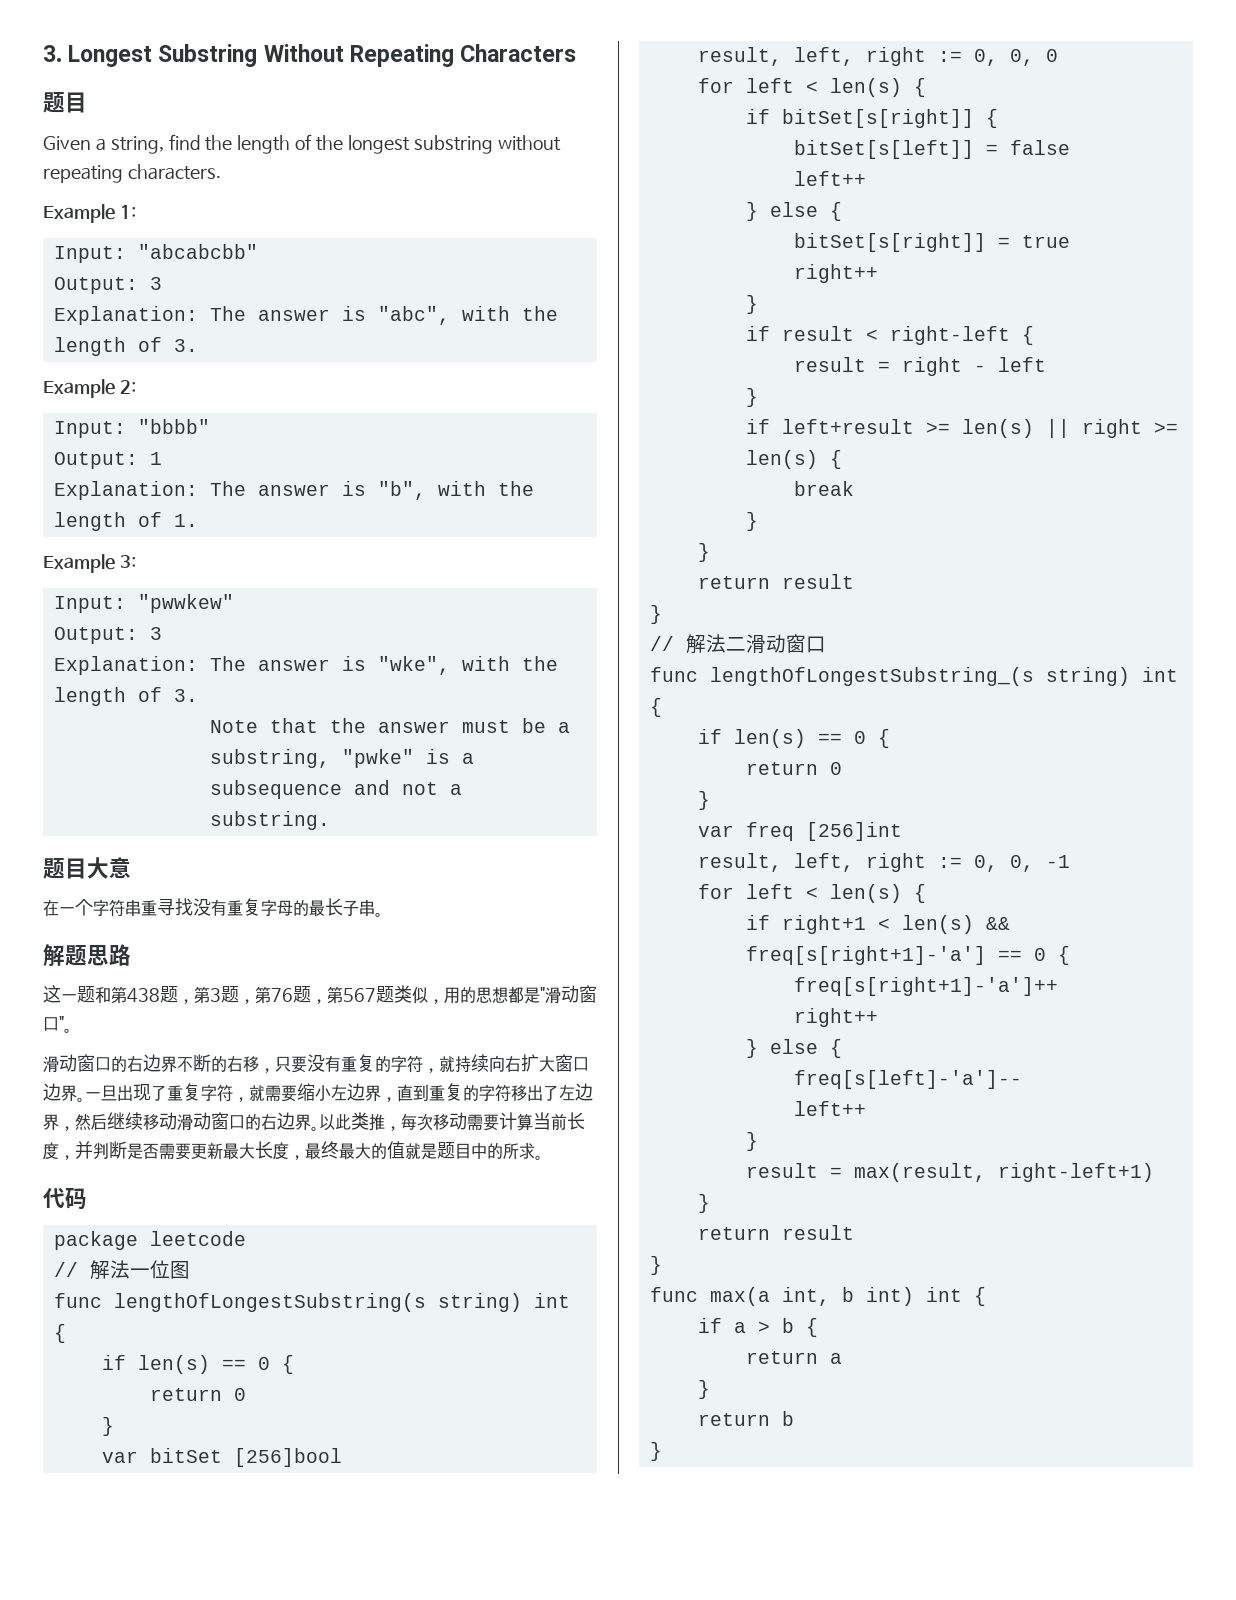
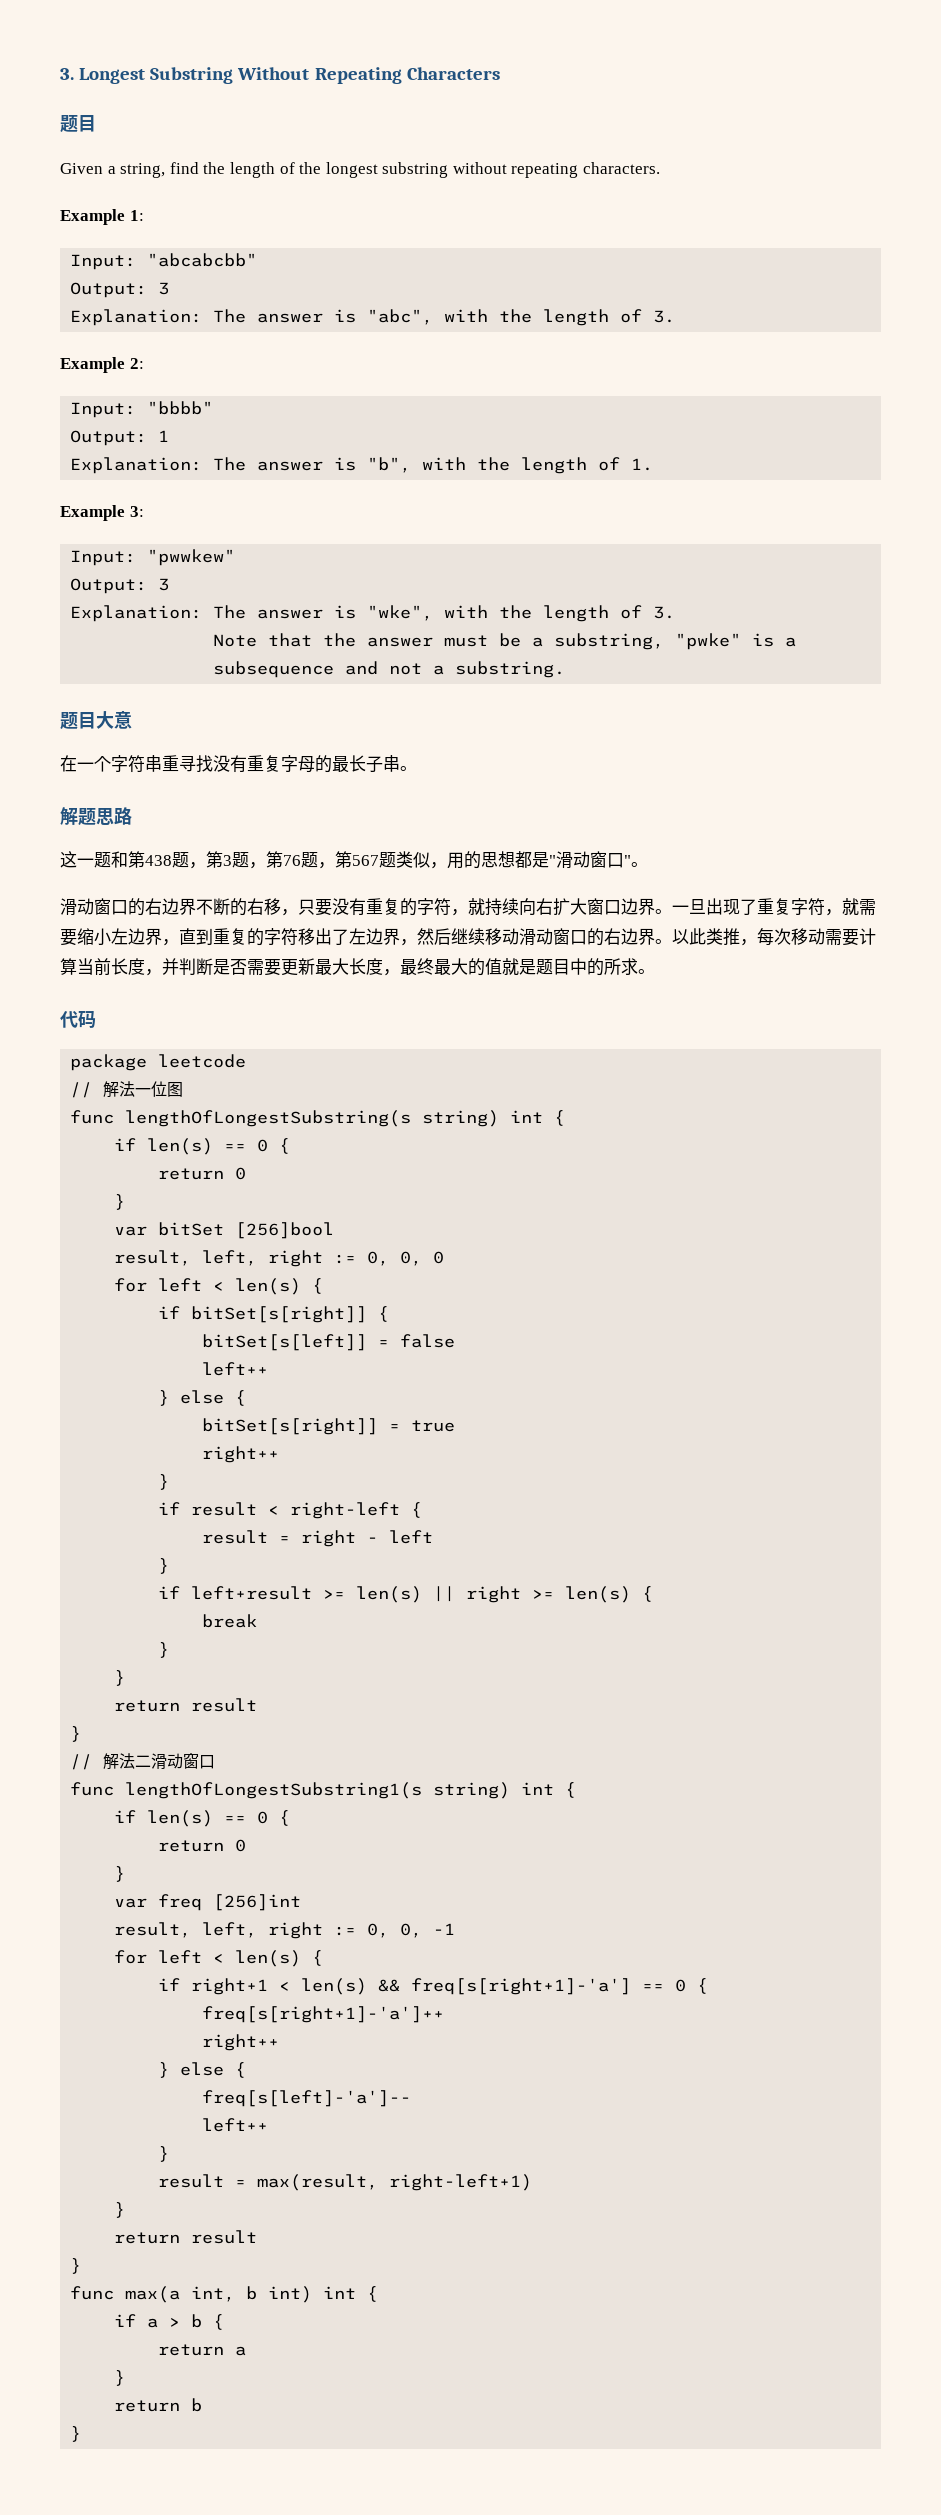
[709,667,1034,686] lengthOfLongestSubstring_(s -> [125,1782,423,1799] lengthOfLongestSubstring1(s

